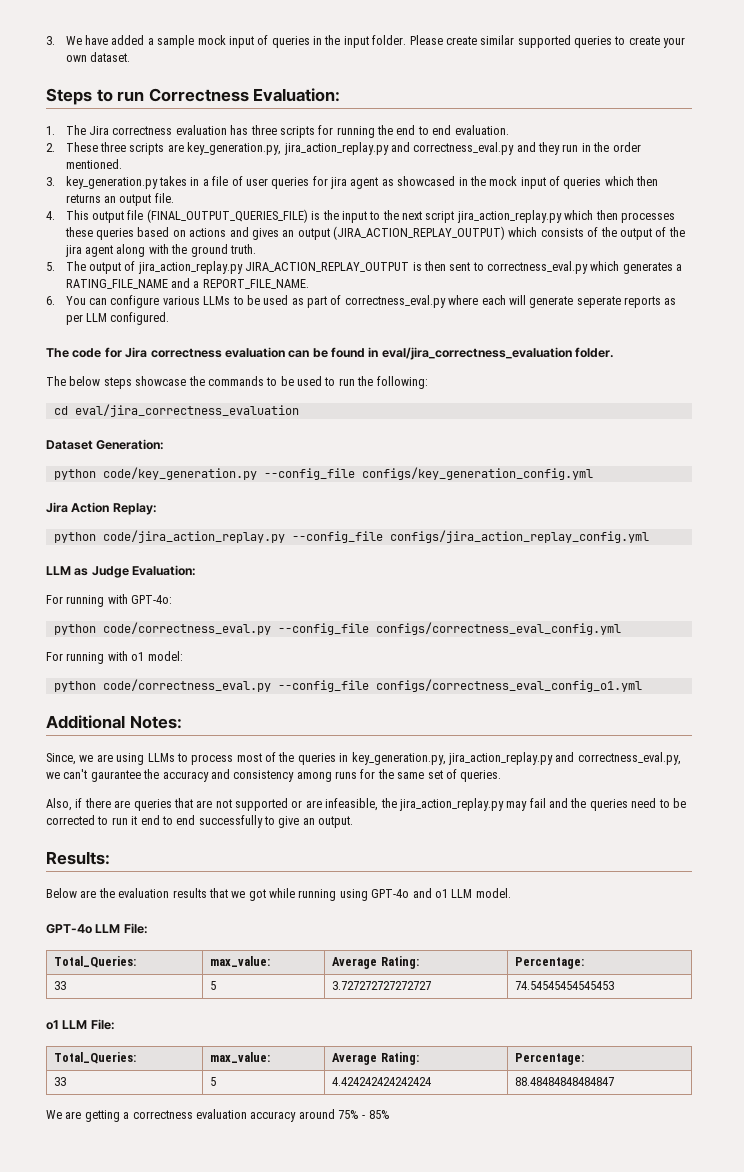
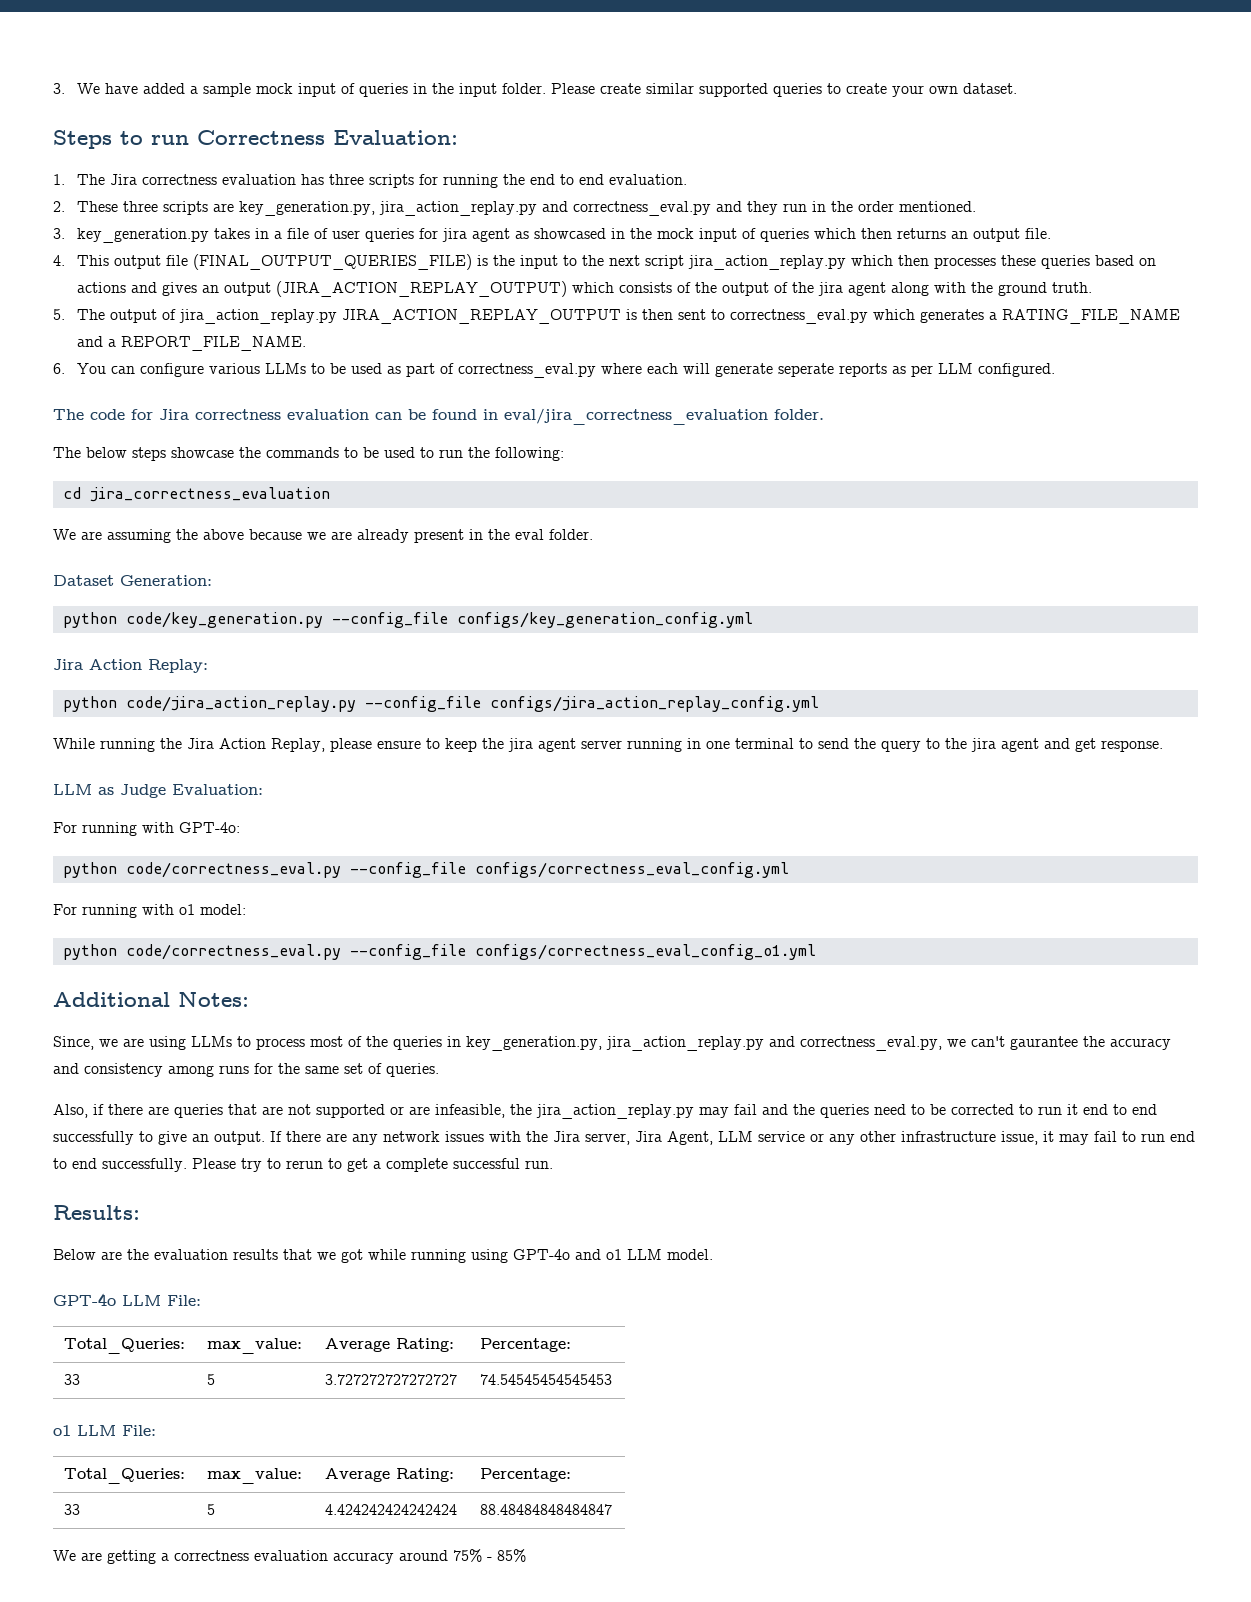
[74,404,299,417] eval/jira_correctness_evaluation -> [89,487,330,502] [53,529,593,543] jira_correctness_evaluation // We are assuming the above because we are already present in the eval folder.
(649, 536) none -> [53,738,1163,752] // While running the Jira Action Replay, please ensure to keep the jira agent server running in one terminal to send the query to the jira agent and get response.
(354, 822) none -> [270,1131,1195,1145] [53,1158,553,1172] If there are any network issues with the Jira server, Jira Agent, LLM service or any other infrastructure issue, it may fail to run end to end successfully. Please try to rerun to get a complete successful run.

